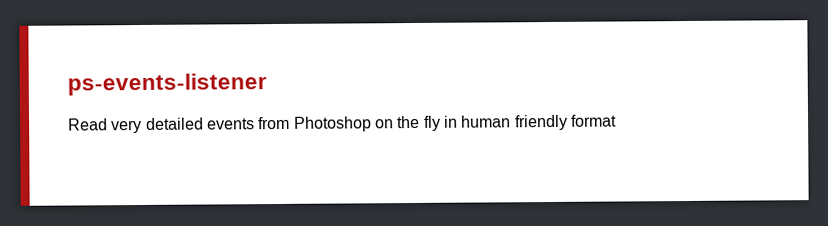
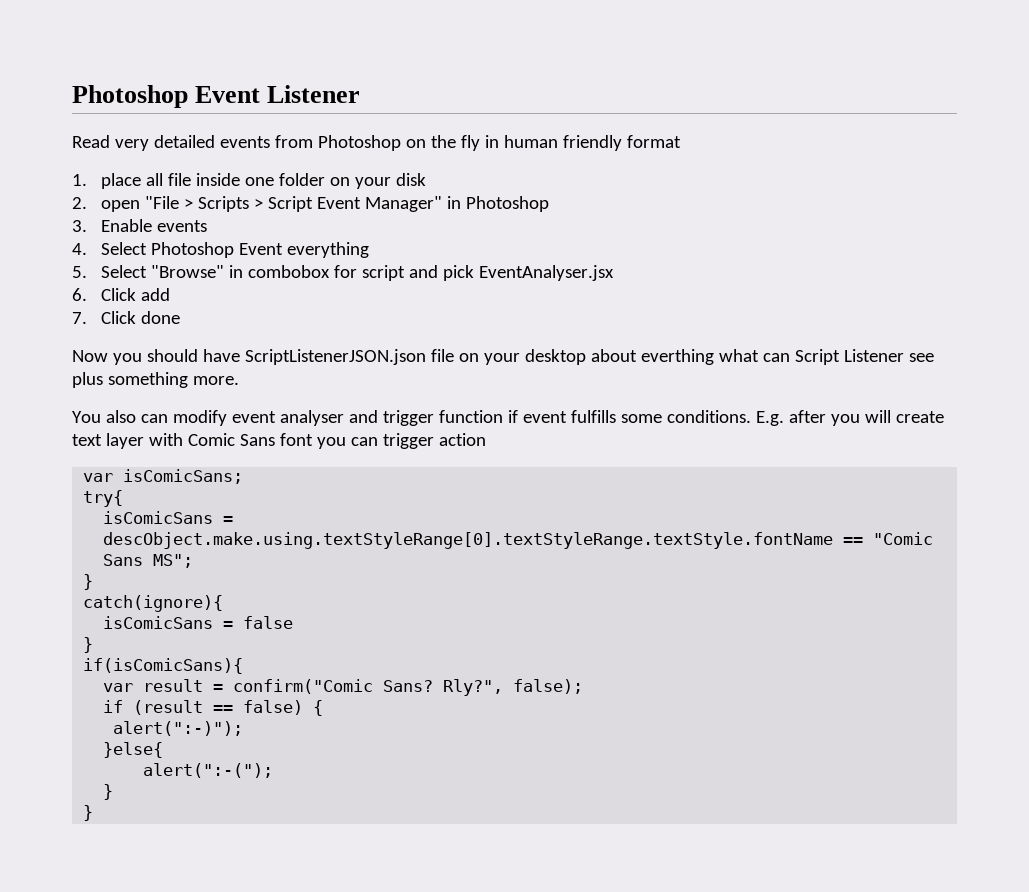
[67,73,267,96] ps-events-listener -> [72,85,361,108] Photoshop Event Listener
(617, 120) none -> [72,173,427,189] [72,196,550,212] [72,219,208,232] [72,242,370,258] [72,265,615,281] [72,288,171,301] [72,311,181,324] [72,349,934,365] [72,372,239,388] [72,410,944,426] [72,433,486,449] [83,469,244,484] [83,490,124,507] [103,511,234,524] [103,532,934,549] [103,554,194,568] [83,574,94,590] [83,595,224,612] [103,616,294,629] [83,637,94,653] [83,658,244,674] [103,679,584,696] [103,700,324,716] [113,721,244,736] [103,742,164,758] [143,763,274,778] [103,784,114,800] [83,805,94,821] // 1. place all file inside one folder on your disk // 2. open "File > Scripts > Script Event Manager" in Photoshop // 3. Enable events // 4. Select Photoshop Event everything // 5. Select "Browse" in combobox for script and pick EventAnalyser.jsx // 6. Click add // 7. Click done // Now you should have ScriptListenerJSON.json file on your desktop about everthing what can Script Listener see plus something more. // You also can modify event analyser and trigger function if event fulfills some conditions. E.g. after you will create text layer with Comic Sans font you can trigger action // var isComicSans; // try{ // isComicSans = descObject.make.using.textStyleRange[0].textStyleRange.textStyle.fontName == "Comic Sans MS"; // } // catch(ignore){ // isComicSans = false // } // if(isComicSans){ // var result = confirm("Comic Sans? Rly?", false); // if (result == false) { // alert(":-)"); // }else{ // alert(":-("); // } // }

